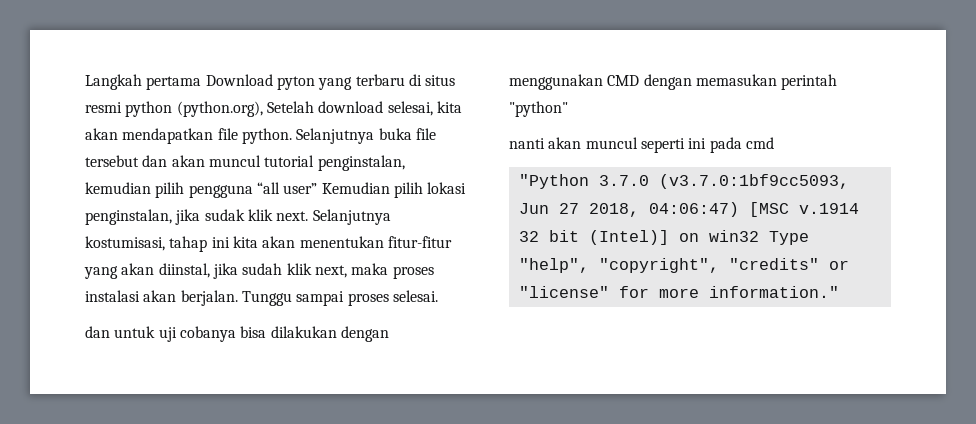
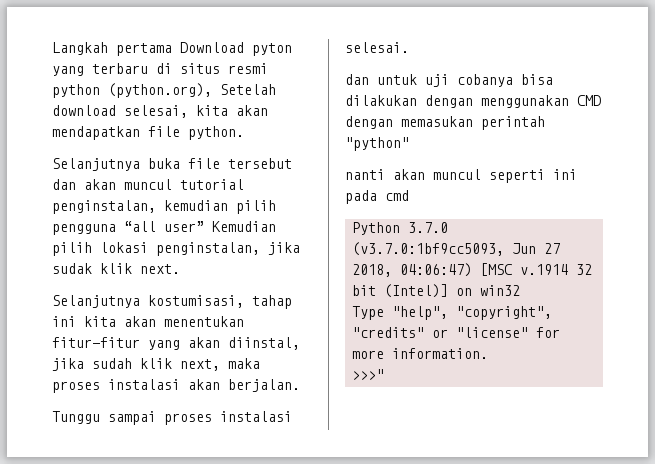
(292, 136) none -> (244, 133) //
(309, 216) none -> (180, 269) //
(238, 298) none -> (300, 385) //
(389, 299) none -> [220,411,292,422] instalasi
[518,174,589,189] "Python -> [352,222,401,235] Python
(759, 236) none -> (521, 290) //
[708,286,839,298] information." -> [392,348,489,359] [352,369,385,380] information. // >>>"

